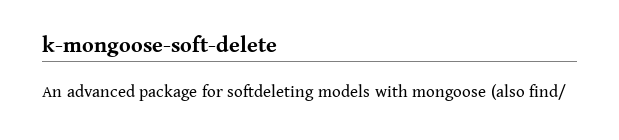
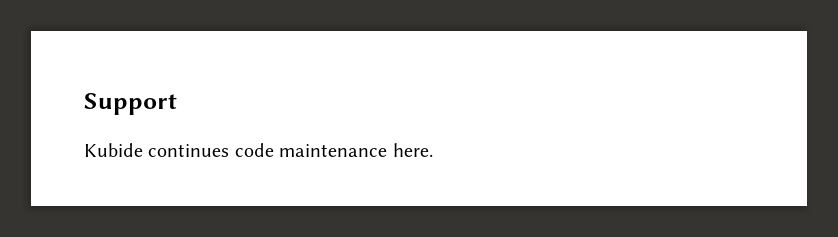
[42,35,277,57] [42,84,567,101] k-mongoose-soft-delete // An advanced package for softdeleting models with mongoose (also find/ -> [84,93,177,115] [84,143,433,157] Support // Kubide continues code maintenance here.

